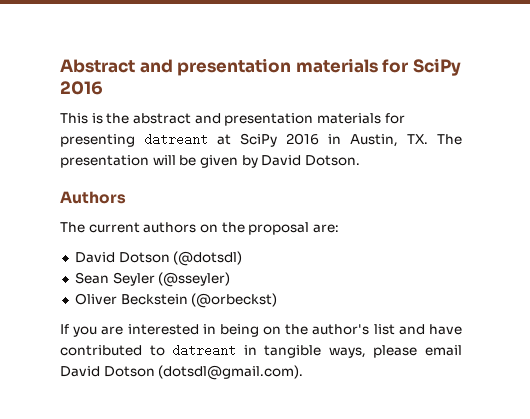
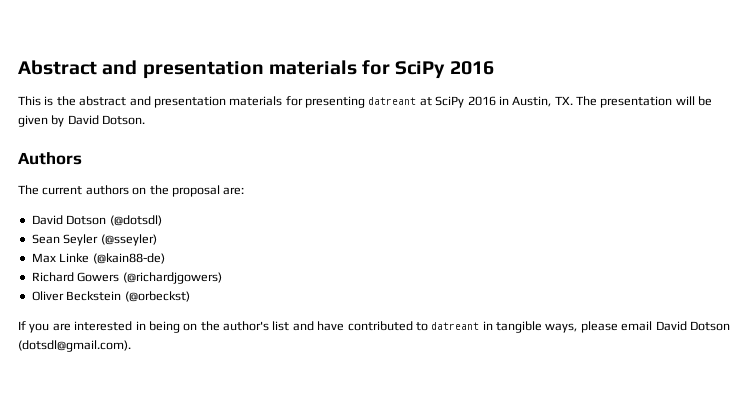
(231, 279) none -> [31,253,165,264] [31,272,222,284] // Max Linke (@kain88-de) // Richard Gowers (@richardjgowers)

